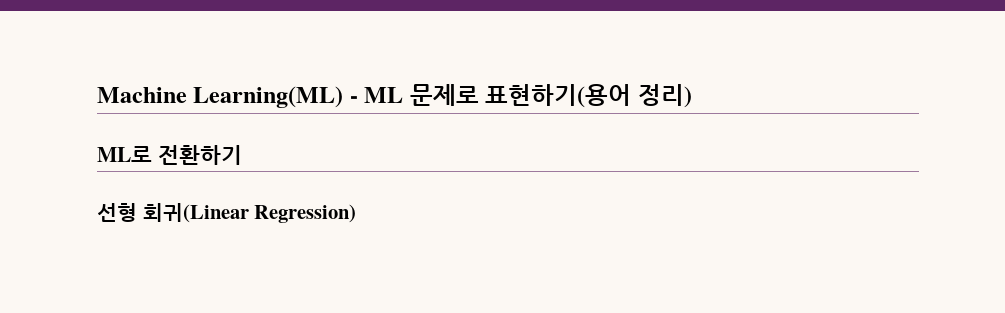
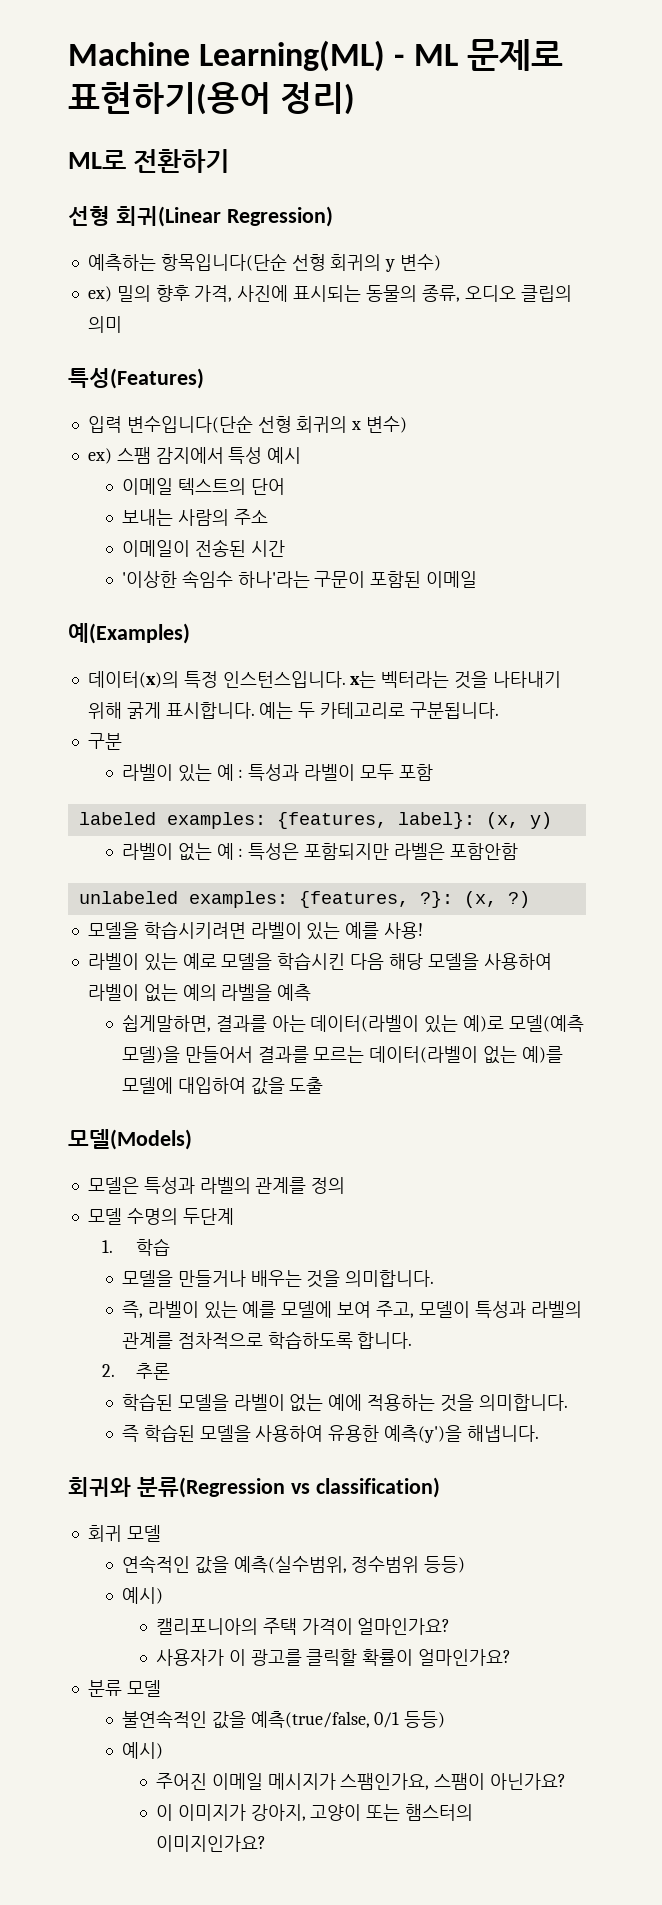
(357, 213) none -> [87,253,442,272] [87,285,572,302] [87,316,122,333] [68,368,204,389] [87,415,408,433] [87,447,302,464] [121,478,285,495] [121,509,268,526] [121,539,285,557] [121,570,478,588] [68,623,190,644] [87,671,561,689] [87,702,499,719] [87,733,122,750] [121,764,433,782] [78,812,552,829] [121,843,518,861] [78,891,530,908] [87,921,424,940] [87,952,552,971] [87,984,312,1002] [121,1015,584,1033] [121,1046,563,1064] [121,1077,324,1095] [68,1129,192,1150] [87,1177,346,1194] [87,1208,234,1225] [102,1238,171,1256] [121,1270,435,1288] [121,1301,582,1319] [121,1331,413,1349] [102,1363,171,1380] [121,1393,568,1412] [121,1424,539,1443] [68,1477,440,1498] [87,1525,161,1542] [121,1555,466,1574] [121,1587,163,1604] [155,1618,451,1635] [155,1649,512,1666] [87,1680,161,1697] [121,1710,446,1729] [121,1742,163,1759] [155,1773,567,1790] [155,1804,474,1821] [155,1835,266,1852] // 예측하는 항목입니다(단순 선형 회귀의 y 변수) // ex) 밀의 향후 가격, 사진에 표시되는 동물의 종류, 오디오 클립의 의미 // 특성(Features) // 입력 변수입니다(단순 선형 회귀의 x 변수) // ex) 스팸 감지에서 특성 예시 // 이메일 텍스트의 단어 // 보내는 사람의 주소 // 이메일이 전송된 시간 // '이상한 속임수 하나'라는 구문이 포함된 이메일 // 예(Examples) // 데이터(x)의 특정 인스턴스입니다. x는 벡터라는 것을 나타내기 위해 굵게 표시합니다. 예는 두 카테고리로 구분됩니다. // 구분 // 라벨이 있는 예 : 특성과 라벨이 모두 포함 // labeled examples: {features, label}: (x, y) // 라벨이 없는 예 : 특성은 포함되지만 라벨은 포함안함 // unlabeled examples: {features, ?}: (x, ?) // 모델을 학습시키려면 라벨이 있는 예를 사용! // 라벨이 있는 예로 모델을 학습시킨 다음 해당 모델을 사용하여 라벨이 없는 예의 라벨을 예측 // 쉽게말하면, 결과를 아는 데이터(라벨이 있는 예)로 모델(예측 모델)을 만들어서 결과를 모르는 데이터(라벨이 없는 예)를 모델에 대입하여 값을 도출 // 모델(Models) // 모델은 특성과 라벨의 관계를 정의 // 모델 수명의 두단계 // 1. 학습 // 모델을 만들거나 배우는 것을 의미합니다. // 즉, 라벨이 있는 예를 모델에 보여 주고, 모델이 특성과 라벨의 관계를 점차적으로 학습하도록 합니다. // 2. 추론 // 학습된 모델을 라벨이 없는 예에 적용하는 것을 의미합니다. // 즉 학습된 모델을 사용하여 유용한 예측(y')을 해냅니다. // 회귀와 분류(Regression vs classification) // 회귀 모델 // 연속적인 값을 예측(실수범위, 정수범위 등등) // 예시) // 캘리포니아의 주택 가격이 얼마인가요? // 사용자가 이 광고를 클릭할 확률이 얼마인가요? // 분류 모델 // 불연속적인 값을 예측(true/false, 0/1 등등) // 예시) // 주어진 이메일 메시지가 스팸인가요, 스팸이 아닌가요? // 이 이미지가 강아지, 고양이 또는 햄스터의 이미지인가요?

